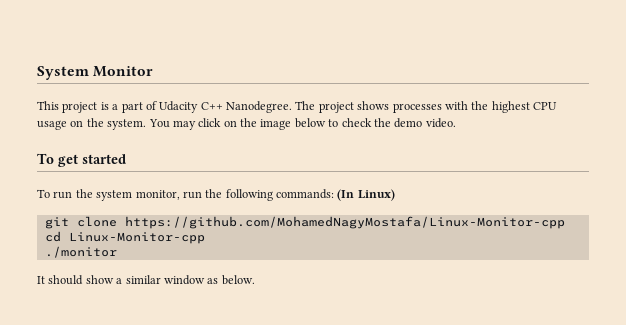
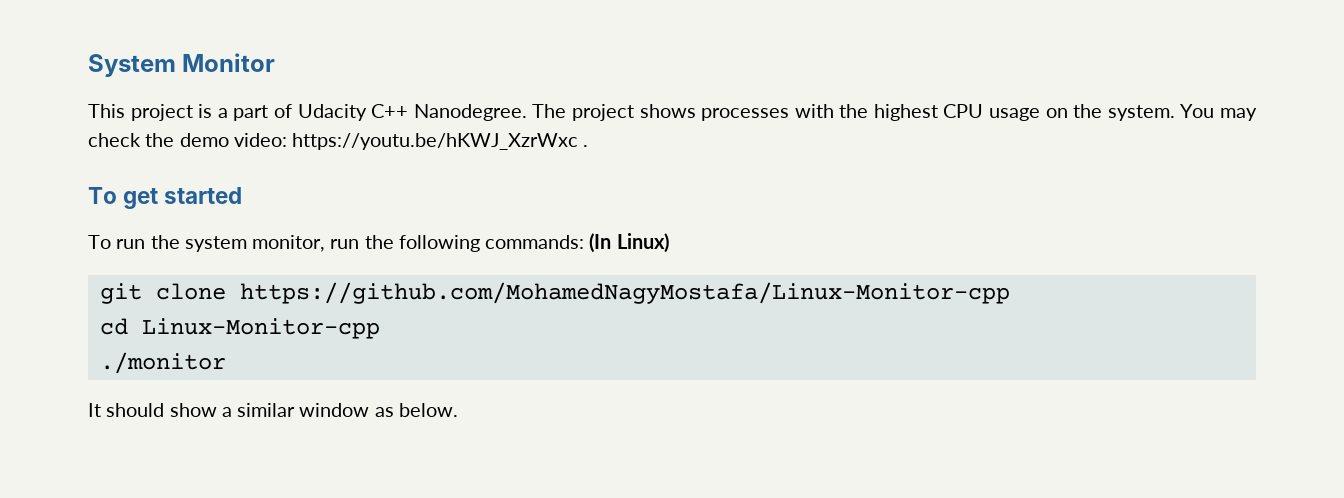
[198,118,456,130] click on the image below to check the demo video. -> [88,133,589,150] check the demo video: https://youtu.be/hKWJ_XzrWxc .

